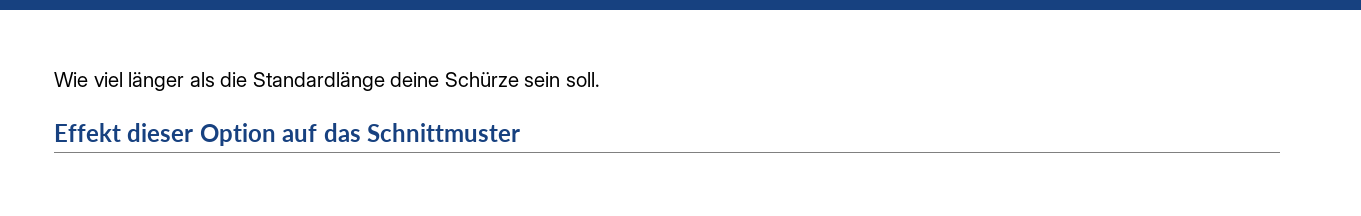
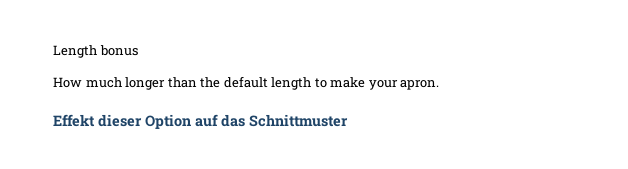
[54,72,600,91] Wie viel länger als die Standardlänge deine Schürze sein soll. -> [53,45,138,58] [53,76,440,90] Length bonus // How much longer than the default length to make your apron.

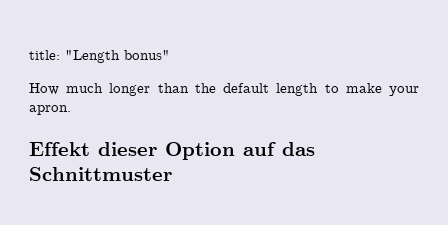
[53,45,138,58] Length bonus -> [29,50,170,63] title: "Length bonus"

